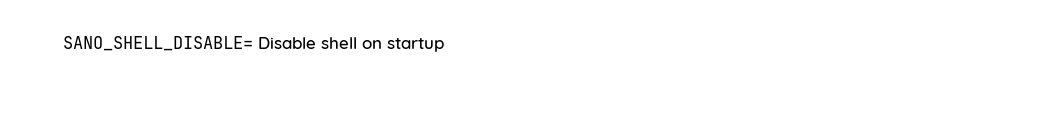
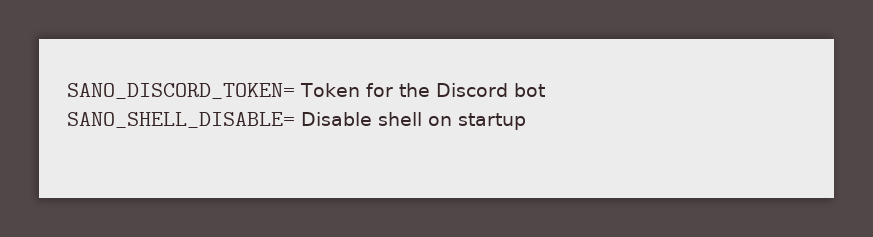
(63, 43) none -> [67,83,545,99] SANO_DISCORD_TOKEN= Token for the Discord bot //

